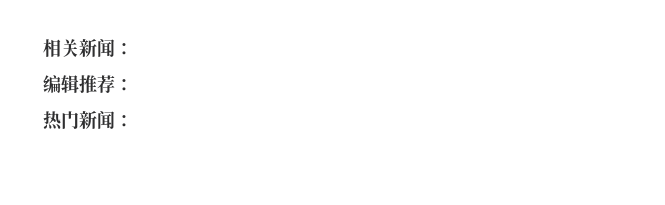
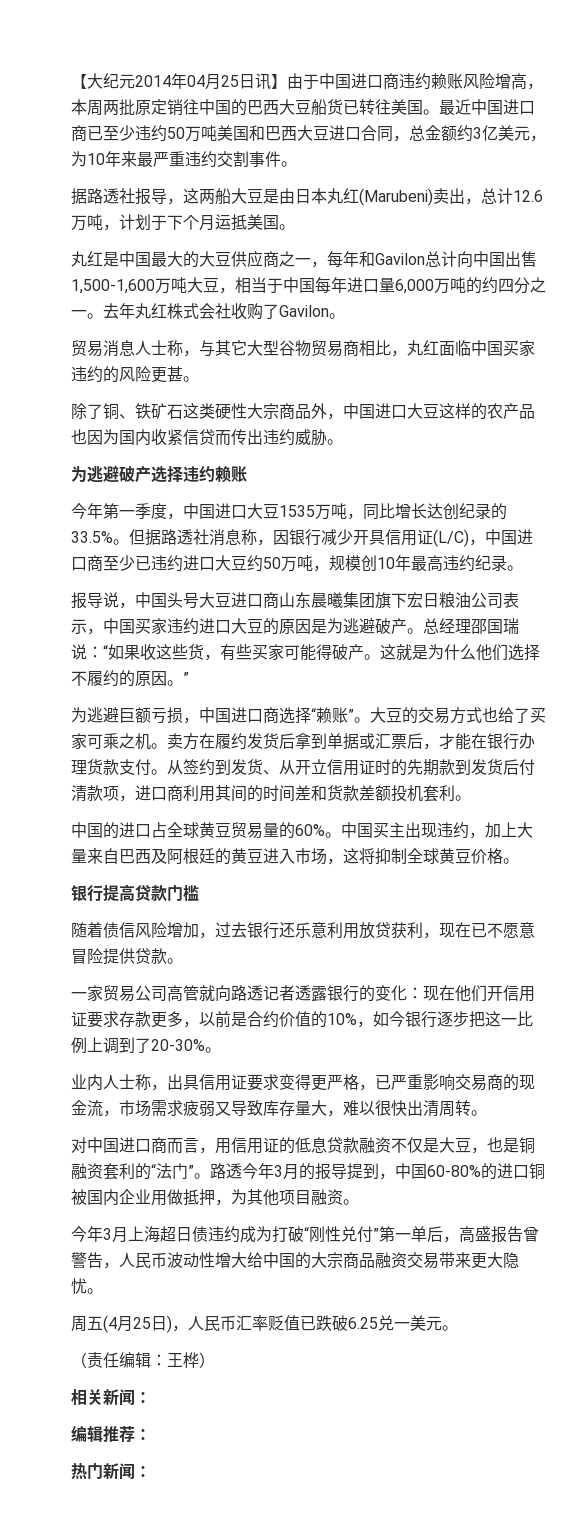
(43, 48) none -> [71,73,543,90] [71,99,535,116] [71,125,546,142] [71,151,297,168] [71,188,543,206] [71,214,295,231] [71,250,537,268] [71,277,546,294] [71,303,345,320] [71,340,535,357] [71,366,199,383] [71,403,535,420] [71,429,343,446] [71,465,247,483] [71,503,507,520] [71,529,533,547] [71,555,523,572] [71,592,519,609] [71,618,519,635] [71,644,540,661] [71,670,189,687] [71,707,546,724] [71,733,535,750] [71,759,535,776] [71,785,471,802] [71,822,533,839] [71,848,519,865] [71,884,199,902] [71,922,535,939] [71,948,183,965] [71,985,535,1002] [71,1011,533,1028] [71,1037,221,1054] [71,1074,535,1091] [71,1100,487,1117] [71,1137,535,1154] [71,1163,545,1180] [71,1189,359,1206] [71,1226,539,1243] [71,1252,519,1269] [71,1278,103,1294] [71,1315,458,1333] [71,1352,215,1368] 【大纪元2014年04月25日讯】由于中国进口商违约赖账风险增高，本周两批原定销往中国的巴西大豆船货已转往美国。最近中国进口商已至少违约50万吨美国和巴西大豆进口合同，总金额约3亿美元，为10年来最严重违约交割事件。 // 据路透社报导，这两船大豆是由日本丸红(Marubeni)卖出，总计12.6万吨，计划于下个月运抵美国。 // 丸红是中国最大的大豆供应商之一，每年和Gavilon总计向中国出售1,500-1,600万吨大豆，相当于中国每年进口量6,000万吨的约四分之一。去年丸红株式会社收购了Gavilon。 // 贸易消息人士称，与其它大型谷物贸易商相比，丸红面临中国买家违约的风险更甚。 // 除了铜、铁矿石这类硬性大宗商品外，中国进口大豆这样的农产品也因为国内收紧信贷而传出违约威胁。 // 为逃避破产选择违约赖账 // 今年第一季度，中国进口大豆1535万吨，同比增长达创纪录的33.5%。但据路透社消息称，因银行减少开具信用证(L/C)，中国进口商至少已违约进口大豆约50万吨，规模创10年最高违约纪录。 // 报导说，中国头号大豆进口商山东晨曦集团旗下宏日粮油公司表示，中国买家违约进口大豆的原因是为逃避破产。总经理邵国瑞说：“如果收这些货，有些买家可能得破产。这就是为什么他们选择不履约的原因。” // 为逃避巨额亏损，中国进口商选择“赖账”。大豆的交易方式也给了买家可乘之机。卖方在履约发货后拿到单据或汇票后，才能在银行办理货款支付。从签约到发货、从开立信用证时的先期款到发货后付清款项，进口商利用其间的时间差和货款差额投机套利。 // 中国的进口占全球黄豆贸易量的60%。中国买主出现违约，加上大量来自巴西及阿根廷的黄豆进入市场，这将抑制全球黄豆价格。 // 银行提高贷款门槛 // 随着债信风险增加，过去银行还乐意利用放贷获利，现在已不愿意冒险提供贷款。 // 一家贸易公司高管就向路透记者透露银行的变化：现在他们开信用证要求存款更多，以前是合约价值的10%，如今银行逐步把这一比例上调到了20-30%。 // 业内人士称，出具信用证要求变得更严格，已严重影响交易商的现金流，市场需求疲弱又导致库存量大，难以很快出清周转。 // 对中国进口商而言，用信用证的低息贷款融资不仅是大豆，也是铜融资套利的“法门”。路透今年3月的报导提到，中国60-80%的进口铜被国内企业用做抵押，为其他项目融资。 // 今年3月上海超日债违约成为打破“刚性兑付”第一单后，高盛报告曾警告，人民币波动性增大给中国的大宗商品融资交易带来更大隐忧。 // 周五(4月25日)，人民币汇率贬值已跌破6.25兑一美元。 // （责任编辑：王桦） //

